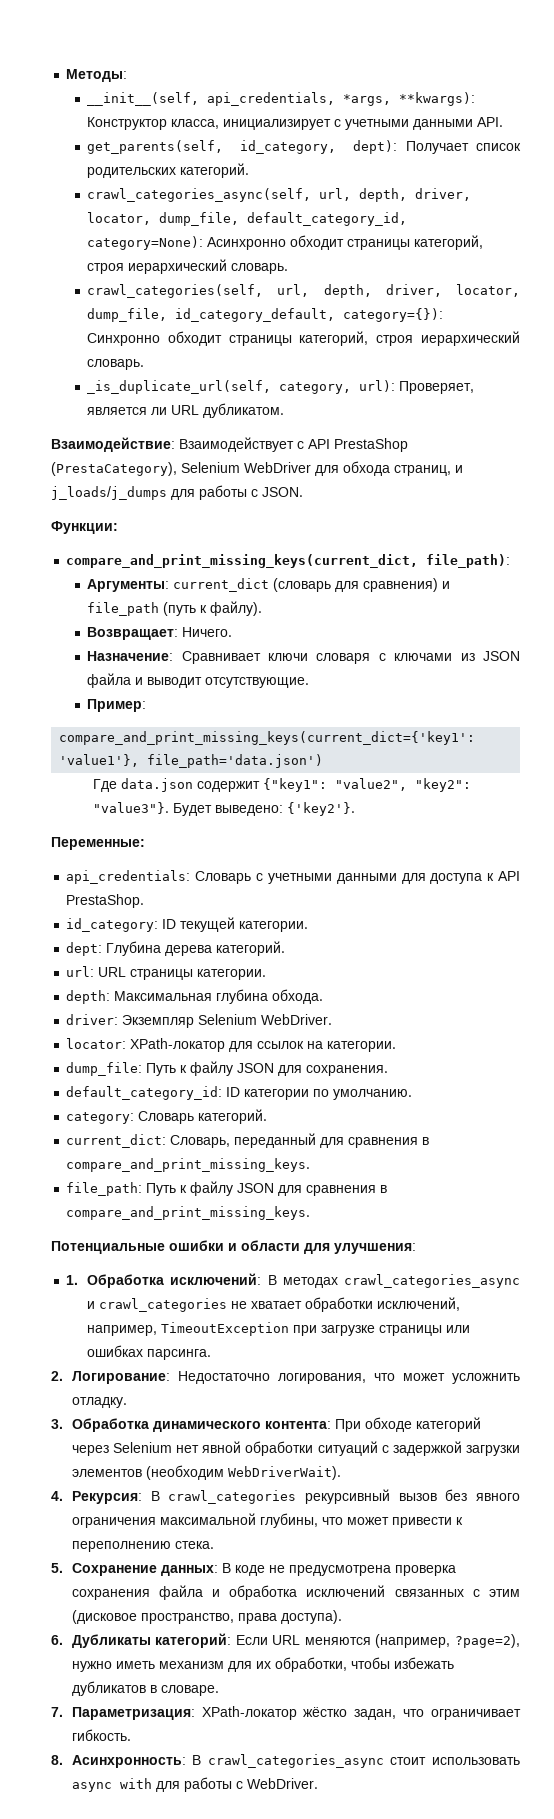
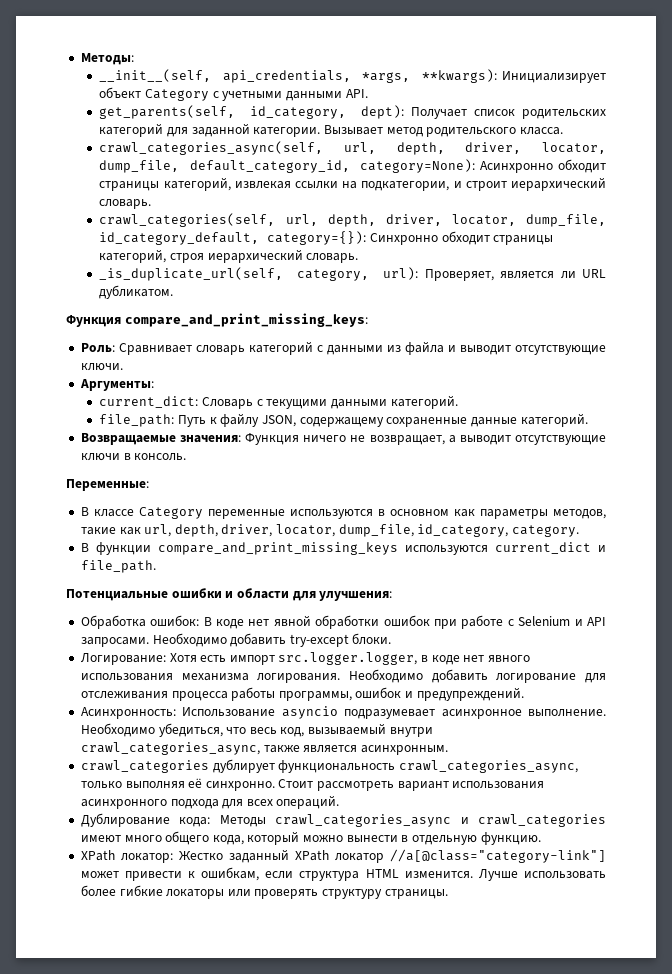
[87,117,332,130] Конструктор класса, инициализирует -> [502,71,606,83] [99,87,210,101] Инициализирует объект Category
[180,163,250,178] категорий. -> [99,123,563,137] категорий для заданной категории. Вызывает метод родительского класса.
[87,263,125,274] строя -> [234,181,507,191] извлекая ссылки на подкатегории, и строит
[51,437,408,452] [51,461,463,476] [51,485,303,500] [51,521,118,534] [66,554,511,568] [87,578,451,592] [87,601,263,616] [87,627,233,640] [87,651,520,664] [87,673,310,688] [87,699,147,712] [59,731,476,745] [59,754,324,768] [92,778,471,792] [92,802,355,816] [51,837,145,850] [66,870,520,884] [66,894,145,908] [66,917,309,932] [66,941,286,956] [66,966,267,980] [66,989,324,1004] [66,1014,333,1028] [66,1038,397,1052] [66,1061,389,1076] [66,1086,413,1100] [66,1109,268,1124] [66,1133,430,1148] [66,1158,311,1172] [66,1181,388,1196] [66,1206,311,1220] Взаимодействие: Взаимодействует с API PrestaShop (PrestaCategory), Selenium WebDriver для обхода страниц, и j_loads/j_dumps для работы с JSON. // Функции: // compare_and_print_missing_keys(current_dict, file_path): // Аргументы: current_dict (словарь для сравнения) и file_path (путь к файлу). // Возвращает: Ничего. // Назначение: Сравнивает ключи словаря с ключами из JSON файла и выводит отсутствующие. // Пример: // compare_and_print_missing_keys(current_dict={'key1': 'value1'}, file_path='data.json') // Где data.json содержит {"key1": "value2", "key2": "value3"}. Будет выведено: {'key2'}. // Переменные: // api_credentials: Словарь с учетными данными для доступа к API PrestaShop. // id_category: ID текущей категории. // dept: Глубина дерева категорий. // url: URL страницы категории. // depth: Максимальная глубина обхода. // driver: Экземпляр Selenium WebDriver. // locator: XPath-локатор для ссылок на категории. // dump_file: Путь к файлу JSON для сохранения. // default_category_id: ID категории по умолчанию. // category: Словарь категорий. // current_dict: Словарь, переданный для сравнения в compare_and_print_missing_keys. // file_path: Путь к файлу JSON для сравнения в compare_and_print_missing_keys. -> [66,313,368,327] [80,341,606,355] [80,363,123,371] [79,379,154,391] [99,395,458,409] [99,413,588,427] [80,433,606,445] [80,453,187,461] [66,479,149,491] [80,507,606,519] [80,524,580,537] [80,542,606,555] [80,560,156,573] Функция compare_and_print_missing_keys: // Роль: Сравнивает словарь категорий с данными из файла и выводит отсутствующие ключи. // Аргументы: // current_dict: Словарь с текущими данными категорий. // file_path: Путь к файлу JSON, содержащему сохраненные данные категорий. // Возвращаемые значения: Функция ничего не возвращает, а выводит отсутствующие ключи в консоль. // Переменные: // В классе Category переменные используются в основном как параметры методов, такие как url, depth, driver, locator, dump_file, id_category, category. // В функции compare_and_print_missing_keys используются current_dict и file_path.
[66,1273,520,1288] [87,1297,461,1312] [87,1322,471,1336] [87,1345,212,1360] [51,1371,520,1384] [71,1397,127,1408] [51,1417,481,1432] [71,1441,520,1456] [71,1465,341,1480] [51,1489,520,1504] [71,1513,463,1528] [71,1541,214,1552] [51,1563,456,1576] [71,1585,520,1600] [71,1610,342,1624] [51,1633,520,1648] [71,1657,454,1672] [71,1681,219,1696] [51,1706,521,1720] [71,1729,131,1741] [51,1754,520,1768] [71,1777,318,1792] 1. Обработка исключений: В методах crawl_categories_async и crawl_categories не хватает обработки исключений, например, TimeoutException при загрузке страницы или ошибках парсинга. // 2. Логирование: Недостаточно логирования, что может усложнить отладку. // 3. Обработка динамического контента: При обходе категорий через Selenium нет явной обработки ситуаций с задержкой загрузки элементов (необходим WebDriverWait). // 4. Рекурсия: В crawl_categories рекурсивный вызов без явного ограничения максимальной глубины, что может привести к переполнению стека. // 5. Сохранение данных: В коде не предусмотрена проверка сохранения файла и обработка исключений связанных с этим (дисковое пространство, права доступа). // 6. Дубликаты категорий: Если URL меняются (например, ?page=2), нужно иметь механизм для их обработки, чтобы избежать дубликатов в словаре. // 7. Параметризация: XPath-локатор жёстко задан, что ограничивает гибкость. // 8. Асинхронность: В crawl_categories_async стоит использовать async with для работы с WebDriver. -> [80,615,606,629] [80,633,392,647] [80,652,531,665] [80,669,606,683] [80,687,524,701] [80,706,606,719] [80,723,433,737] [80,742,448,755] [80,759,578,773] [80,778,545,791] [80,795,340,809] [80,813,606,827] [80,831,541,845] [80,849,606,863] [80,867,606,881] [80,885,448,899] Обработка ошибок: В коде нет явной обработки ошибок при работе с Selenium и API запросами. Необходимо добавить try-except блоки. // Логирование: Хотя есть импорт src.logger.logger, в коде нет явного использования механизма логирования. Необходимо добавить логирование для отслеживания процесса работы программы, ошибок и предупреждений. // Асинхронность: Использование asyncio подразумевает асинхронное выполнение. Необходимо убедиться, что весь код, вызываемый внутри crawl_categories_async, также является асинхронным. // crawl_categories дублирует функциональность crawl_categories_async, только выполняя её синхронно. Стоит рассмотреть вариант использования асинхронного подхода для всех операций. // Дублирование кода: Методы crawl_categories_async и crawl_categories имеют много общего кода, который можно вынести в отдельную функцию. // XPath локатор: Жестко заданный XPath локатор //a[@class="category-link"] может привести к ошибкам, если структура HTML изменится. Лучше использовать более гибкие локаторы или проверять структуру страницы.

